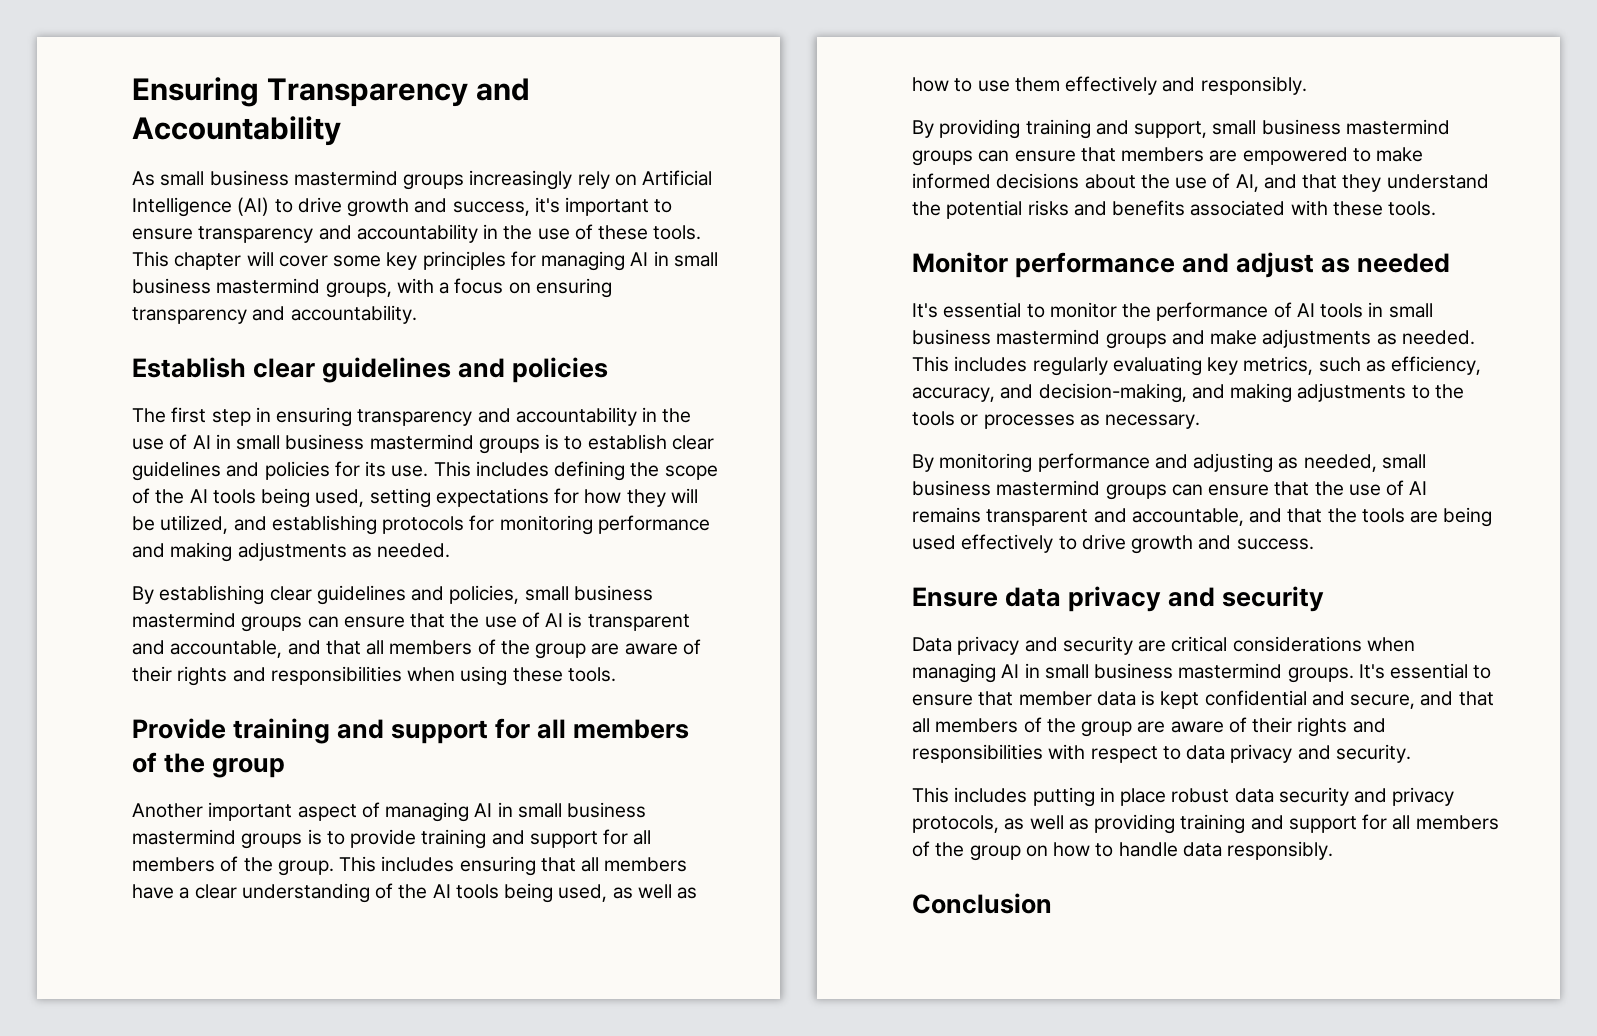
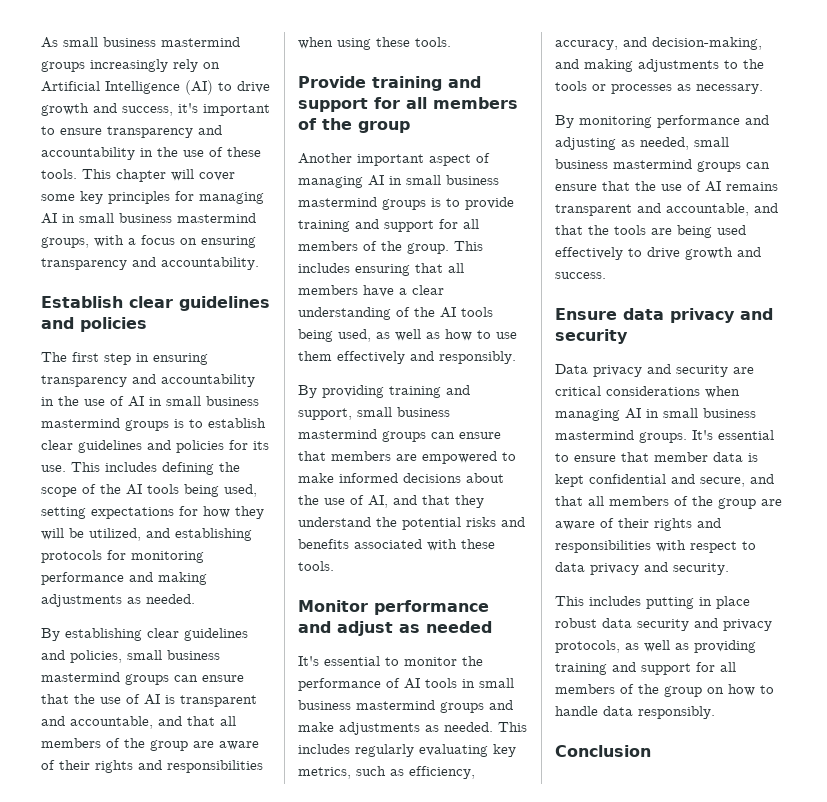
[132,77,531,107] [132,116,341,146] Ensuring Transparency and Accountability // -> (41, 42) none

